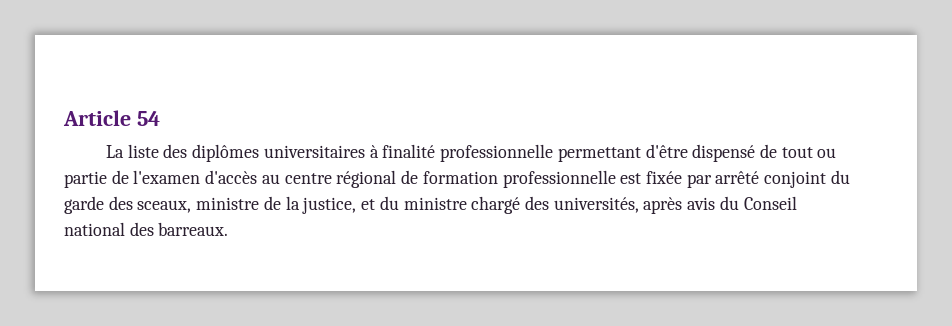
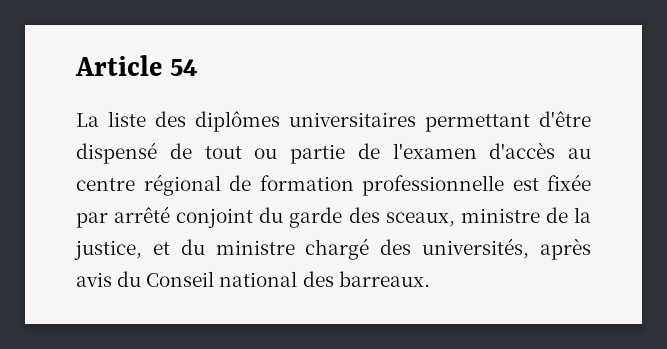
[369,144,554,162] à finalité professionnelle -> (416, 119) none

